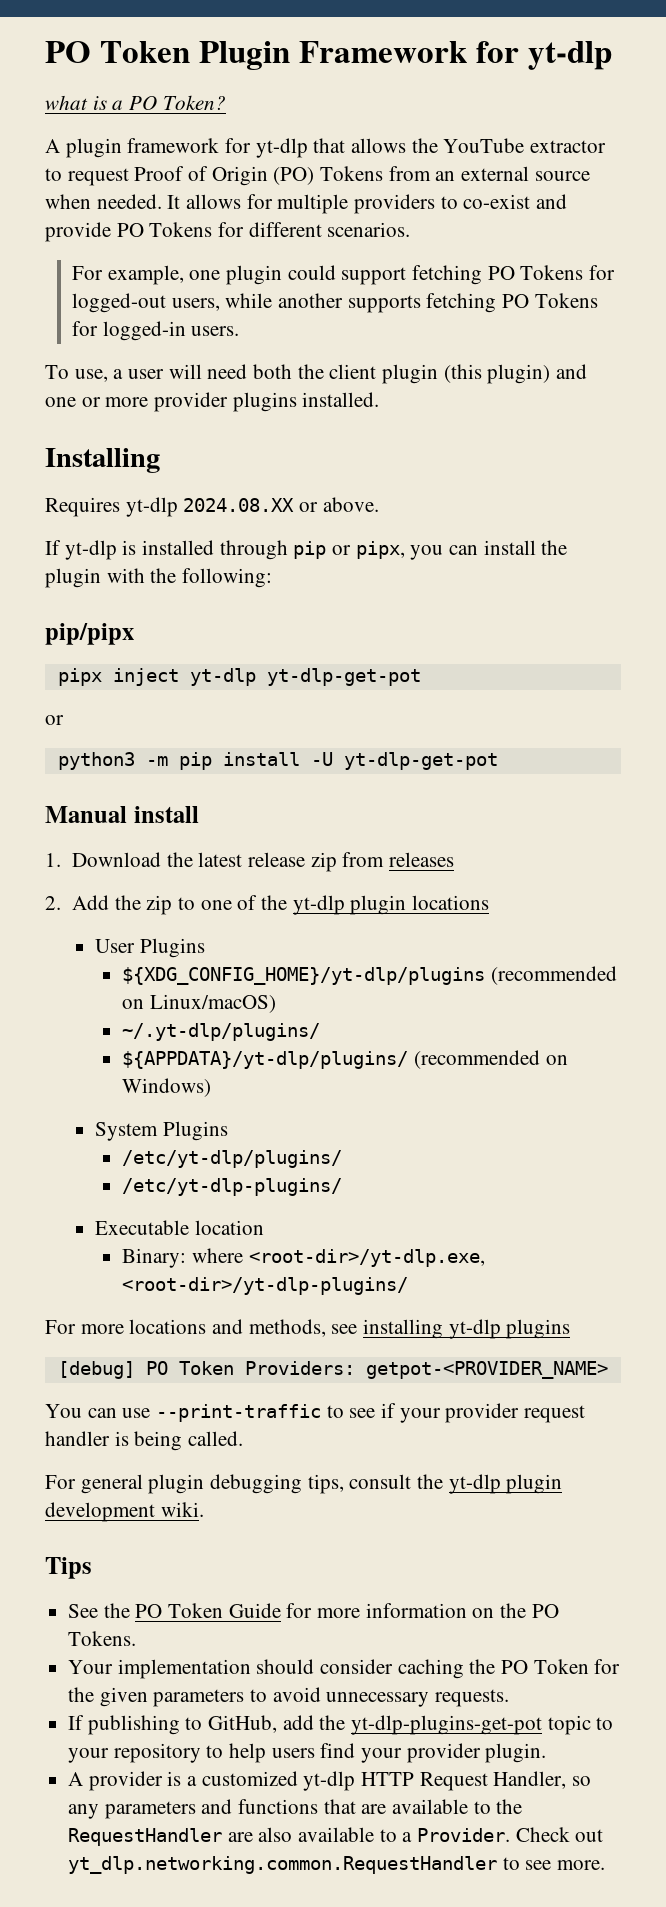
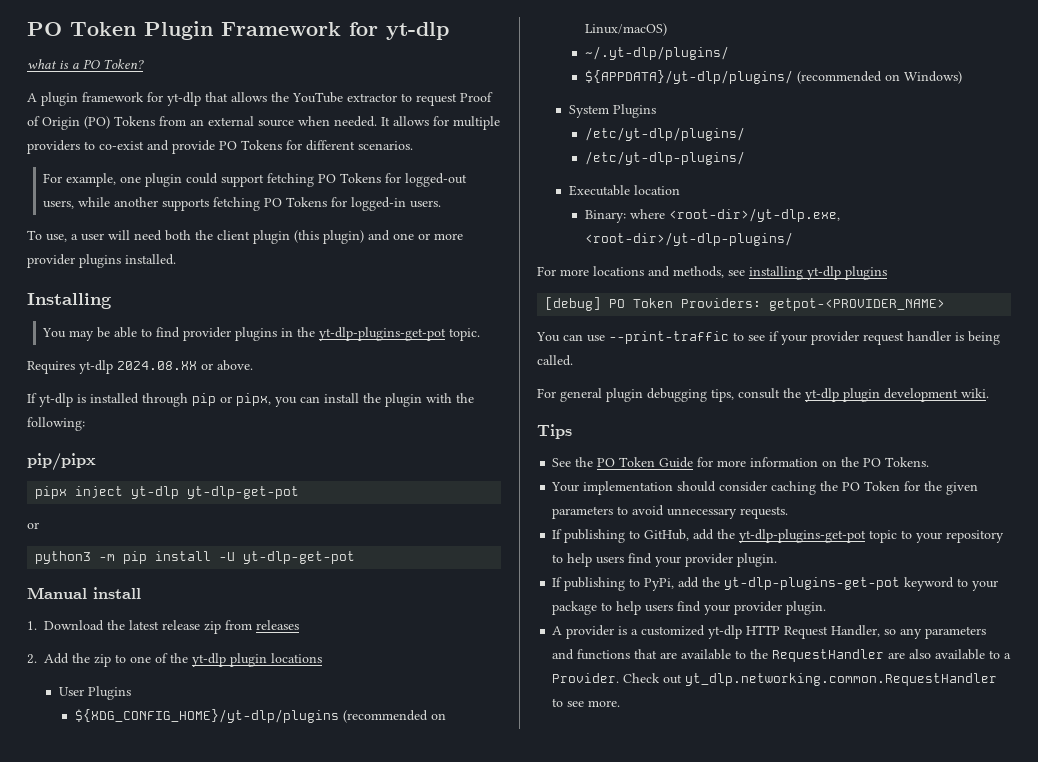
(160, 460) none -> [42,327,481,341] // You may be able to find provider plugins in the yt-dlp-plugins-get-pot topic.
(547, 1753) none -> [552,577,999,591] [552,601,827,615] // If publishing to PyPi, add the yt-dlp-plugins-get-pot keyword to your package to help users find your provider plugin.

